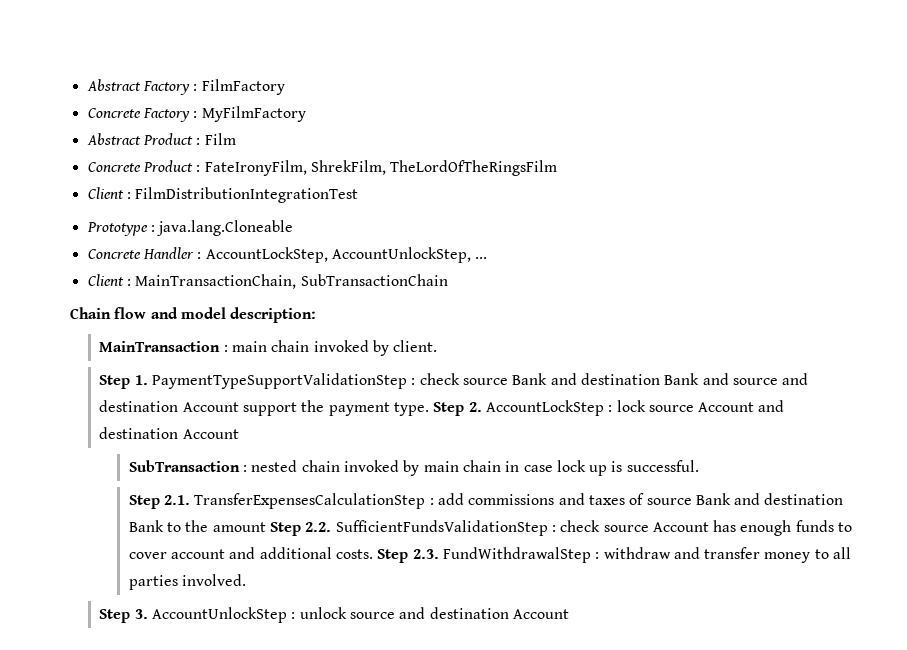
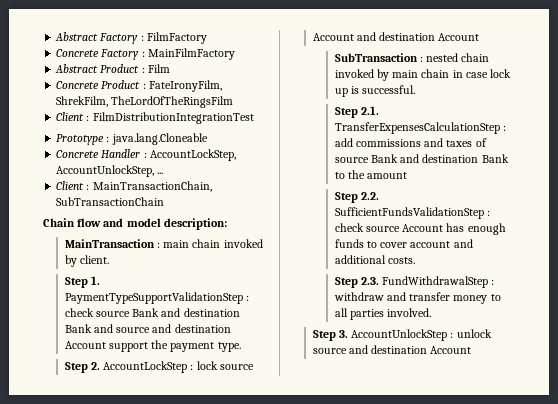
[201,106,306,122] MyFilmFactory -> [147,48,235,60] MainFilmFactory
(429, 409) none -> (241, 347) //
(266, 527) none -> (408, 175) //
(373, 554) none -> (415, 260) //

